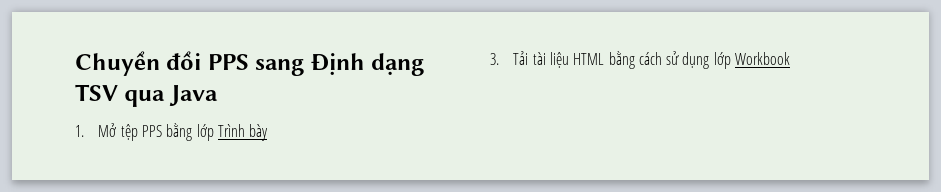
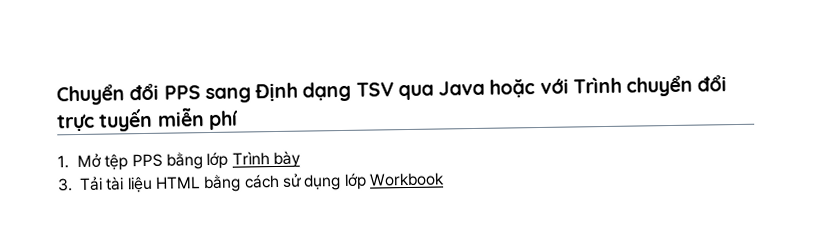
(218, 95) none -> [489,75,728,98] [56,107,239,132] hoặc với Trình chuyển đổi trực tuyến miễn phí

